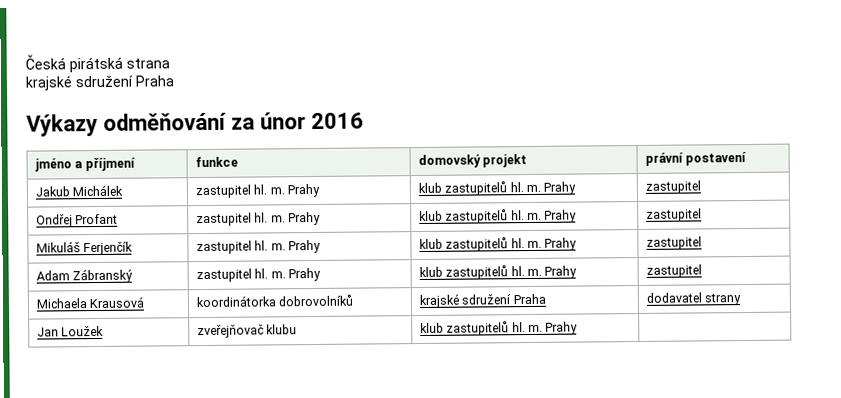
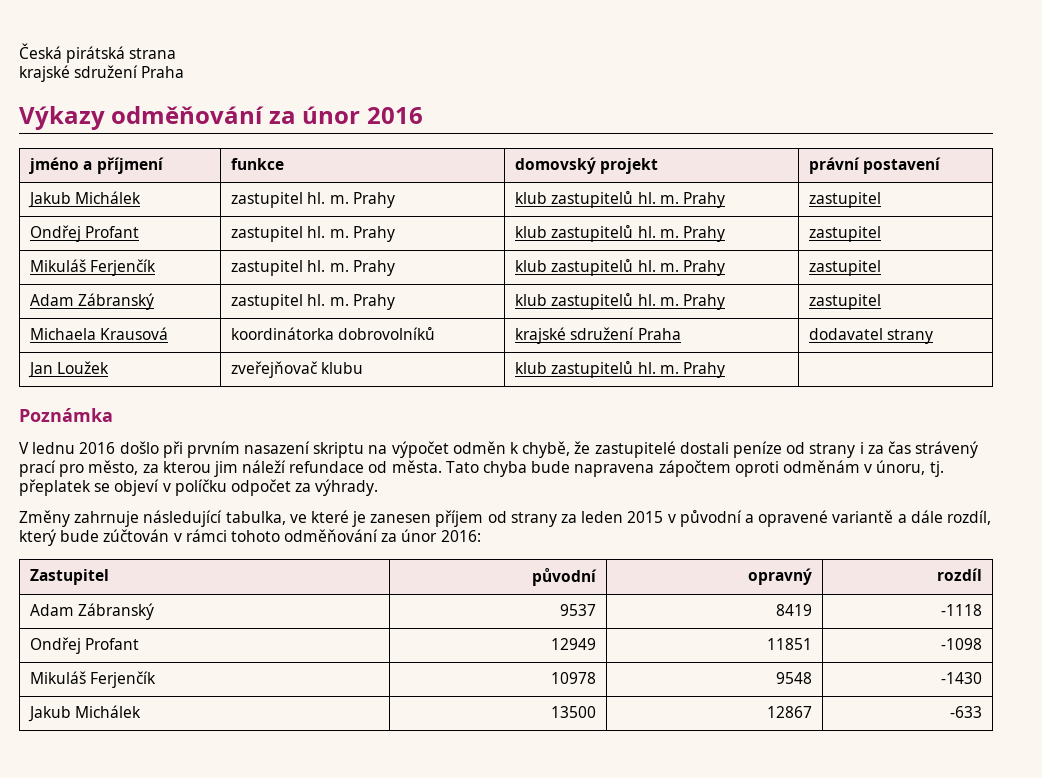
(579, 328) none -> [19,408,113,422] [19,441,979,458] [19,460,944,477] [19,479,379,496] [19,510,991,527] [19,529,481,546] [30,569,110,585] [531,568,597,586] [747,568,812,585] [936,568,982,581] [30,603,155,620] [559,604,596,616] [775,604,812,616] [940,604,982,616] [30,637,140,654] [550,638,596,650] [766,638,812,650] [940,638,982,650] [30,671,157,688] [550,672,596,684] [775,672,812,684] [940,672,982,684] [28,705,142,722] [550,706,596,718] [766,706,812,718] [949,706,982,718] // Poznámka // V lednu 2016 došlo při prvním nasazení skriptu na výpočet odměn k chybě, že zastupitelé dostali peníze od strany i za čas strávený prací pro město, za kterou jim náleží refundace od města. Tato chyba bude napravena zápočtem oproti odměnám v únoru, tj. přeplatek se objeví v políčku odpočet za výhrady. // Změny zahrnuje následující tabulka, ve které je zanesen příjem od strany za leden 2015 v původní a opravené variantě a dále rozdíl, který bude zúčtován v rámci tohoto odměňování za únor 2016: // Zastupitel | původní | opravný | rozdíl // Adam Zábranský | 9537 | 8419 | -1118 // Ondřej Profant | 12949 | 11851 | -1098 // Mikuláš Ferjenčík | 10978 | 9548 | -1430 // Jakub Michálek | 13500 | 12867 | -633

